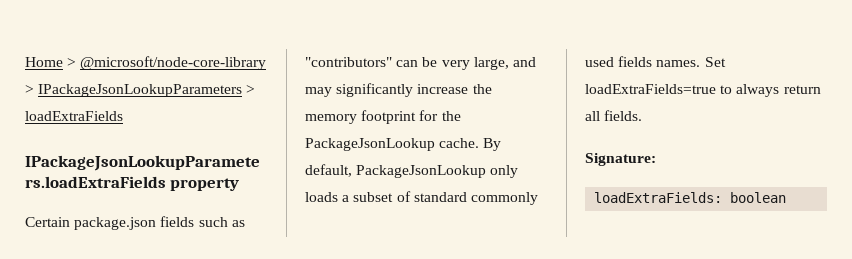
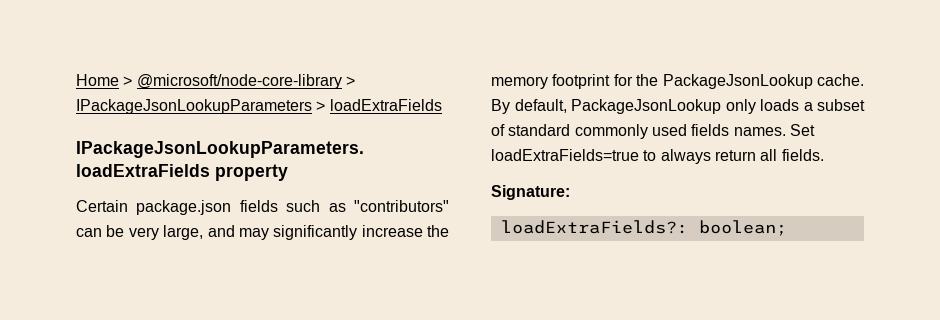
[594,192,787,203] loadExtraFields: boolean -> [500,220,787,236] loadExtraFields?: boolean;

